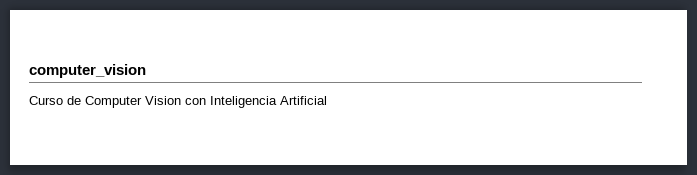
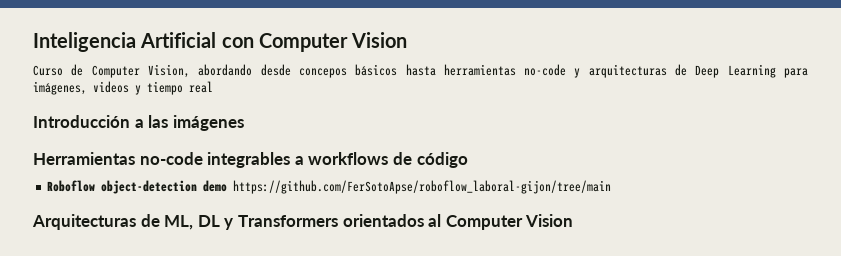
[29,64,146,78] [29,96,327,108] computer_vision // Curso de Computer Vision con Inteligencia Artificial -> [33,32,408,52] [33,64,808,78] [33,81,213,95] [33,115,244,131] [33,152,468,168] [47,180,612,194] [32,214,574,230] Inteligencia Artificial con Computer Vision // Curso de Computer Vision, abordando desde concepos básicos hasta herramientas no-code y arquitecturas de Deep Learning para imágenes, videos y tiempo real // Introducción a las imágenes // Herramientas no-code integrables a workflows de código // Roboflow object-detection demo https://github.com/FerSotoApse/roboflow_laboral-gijon/tree/main // Arquitecturas de ML, DL y Transformers orientados al Computer Vision

